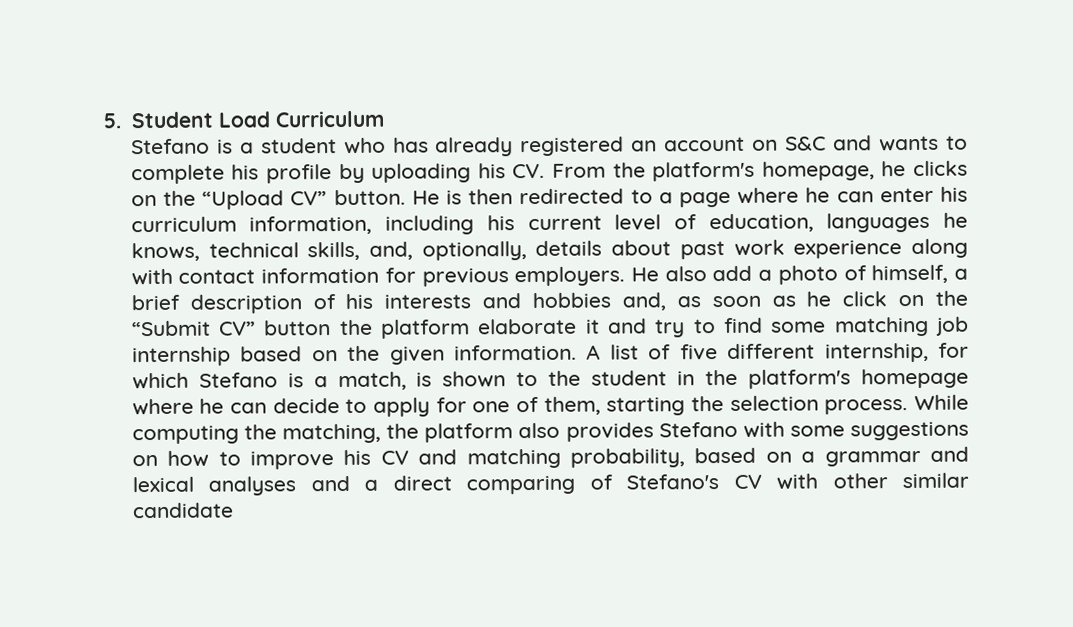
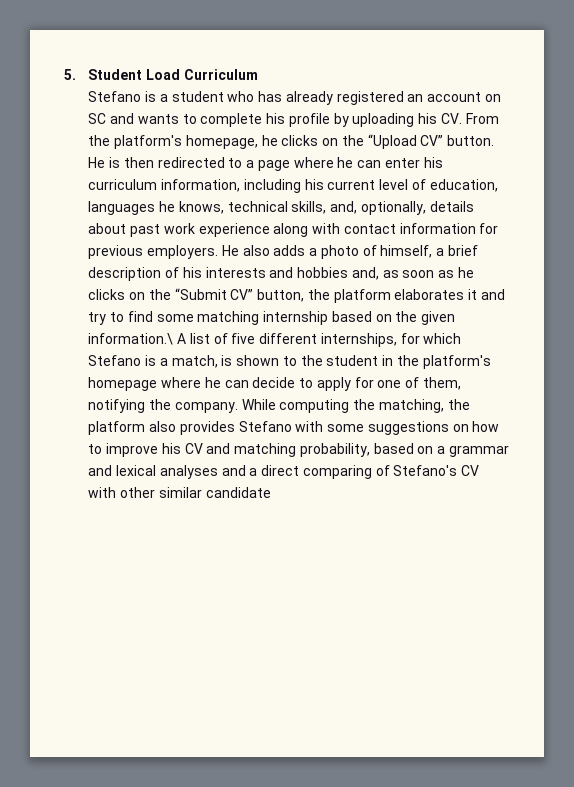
[785,136,827,151] S&C -> [88,113,107,124] SC
[712,265,753,282] add -> [273,245,306,256] adds
[842,291,888,307] click -> [88,289,126,300] clicks
[264,318,578,339] button the platform elaborate -> [257,289,465,303] button, the platform elaborates
[935,316,969,336] job -> (260, 318) none
[453,344,577,361] information. -> [88,333,174,345] information.\
[824,342,929,363] internship, -> [320,333,397,347] internships,
[606,395,909,416] starting the selection process. -> [88,399,238,413] notifying the company.

